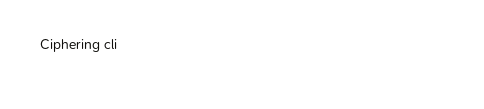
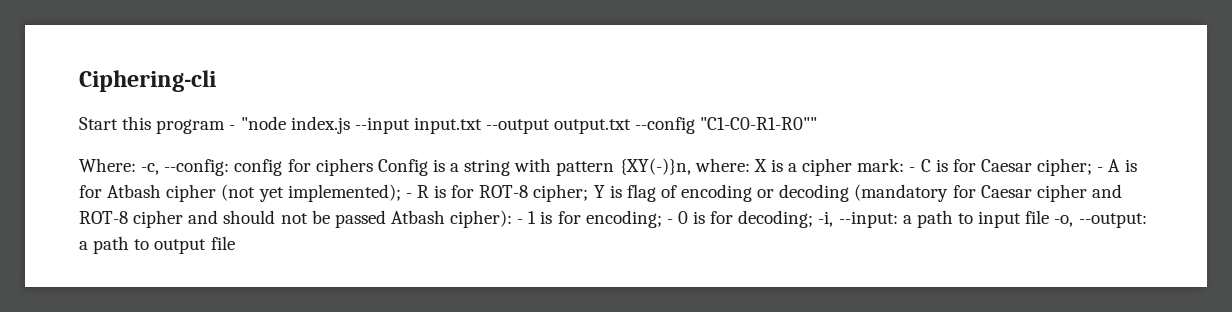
[40,39,117,52] Ciphering cli -> [79,70,217,92] [79,116,818,134] [79,158,1137,176] [79,184,1122,202] [79,210,1147,228] [79,236,235,254] Ciphering-cli // Start this program - "node index.js --input input.txt --output output.txt --config "C1-C0-R1-R0"" // Where: -c, --config: config for ciphers Config is a string with pattern {XY(-)}n, where: X is a cipher mark: - C is for Caesar cipher; - A is for Atbash cipher (not yet implemented); - R is for ROT-8 cipher; Y is flag of encoding or decoding (mandatory for Caesar cipher and ROT-8 cipher and should not be passed Atbash cipher): - 1 is for encoding; - 0 is for decoding; -i, --input: a path to input file -o, --output: a path to output file

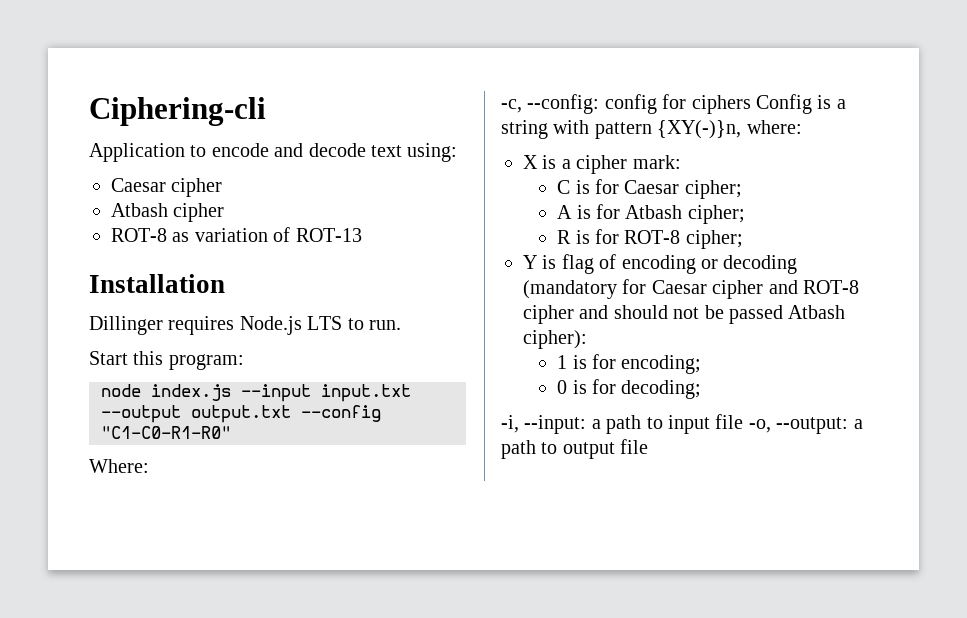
(217, 81) none -> [89,143,458,162] [111,178,223,197] [111,203,225,222] [111,227,362,242] [89,274,225,293] [89,316,401,335] // Application to encode and decode text using: // Caesar cipher // Atbash cipher // ROT-8 as variation of ROT-13 // Installation // Dillinger requires Node.js LTS to run.
[156,116,286,134] program - "node -> [168,354,244,370] [101,384,141,397] program: // node
[700,117,818,130] "C1-C0-R1-R0"" -> [101,426,231,439] "C1-C0-R1-R0"
(136, 165) none -> (149, 466) //
(750, 165) none -> (802, 127) //
[909,167,916,172] - -> (681, 162) //
[1097,167,1104,172] - -> (742, 189) //
[166,184,412,202] cipher (not yet implemented); - -> [687,205,745,224] cipher; //
(589, 193) none -> (743, 239) //
[517,219,524,224] - -> (587, 339) //
[666,219,673,224] - -> (702, 364) //
(814, 219) none -> (702, 389) //

